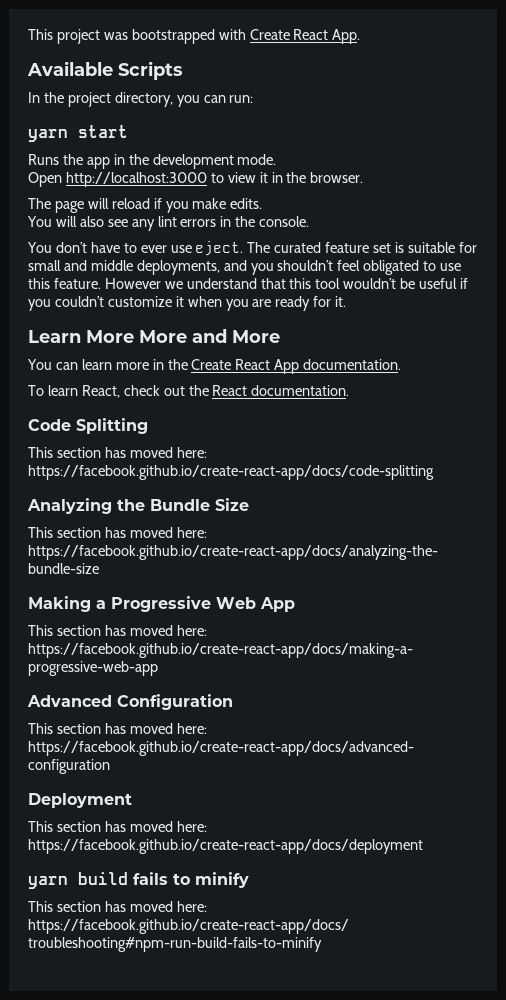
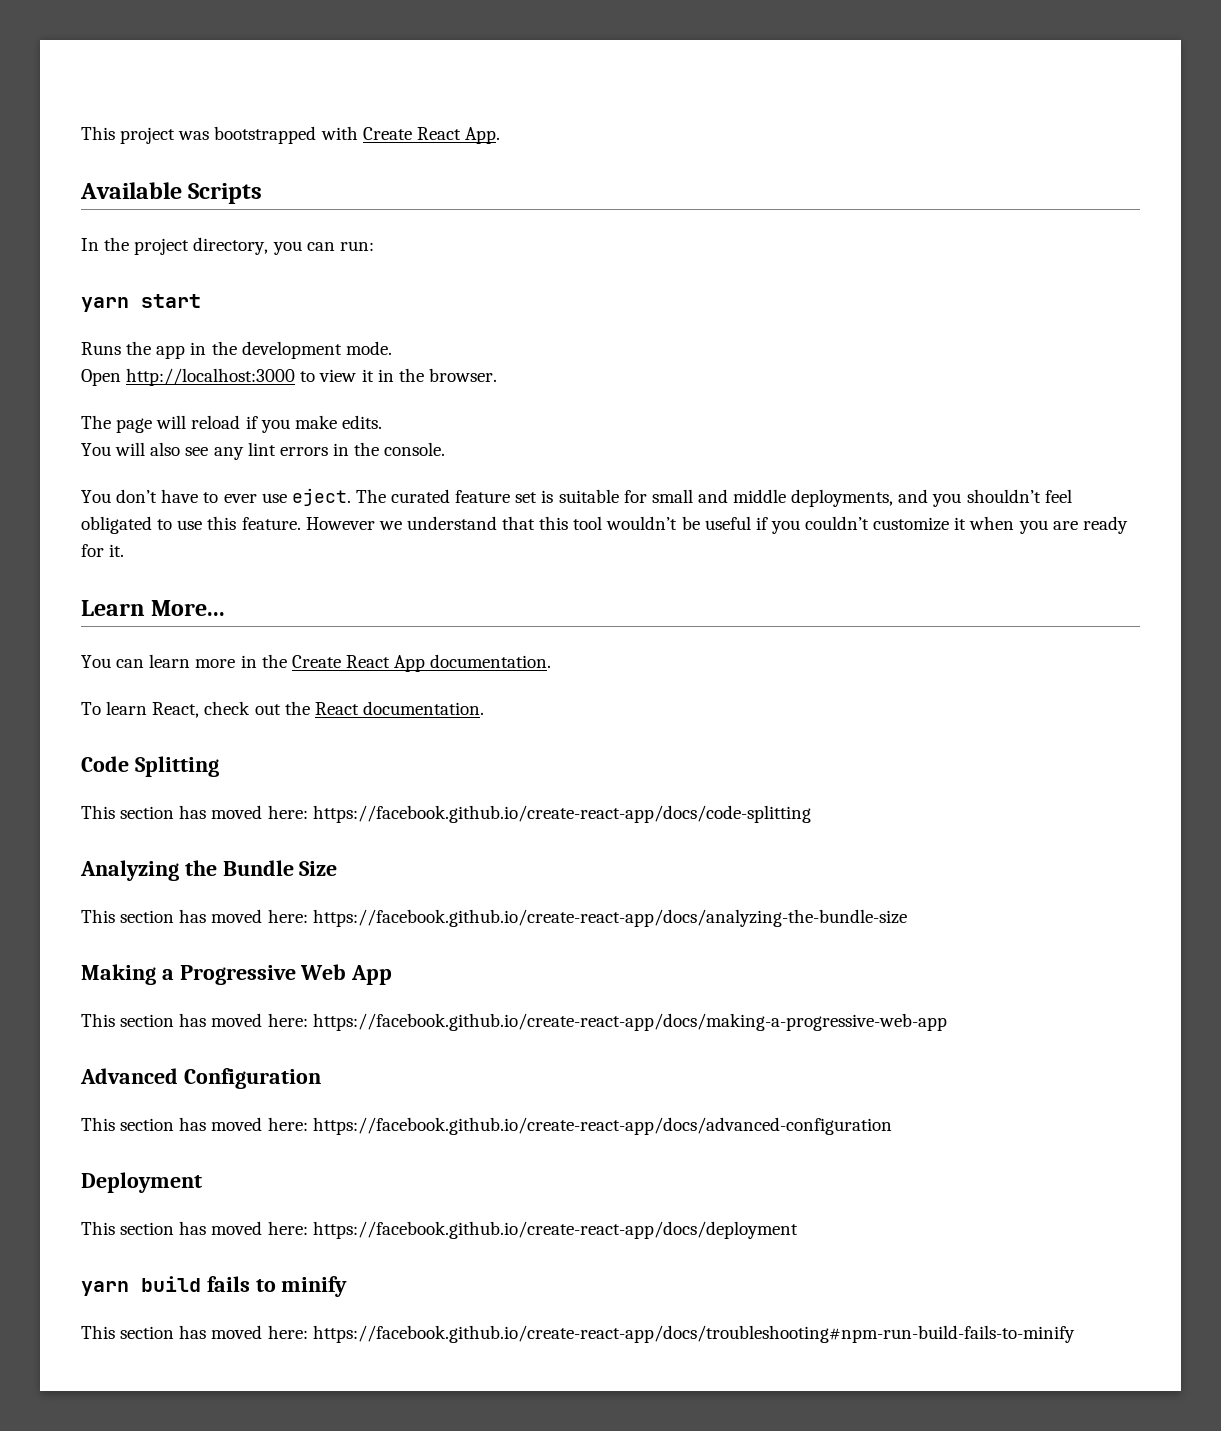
[86,329,280,343] More More and More -> [151,600,226,616] More...

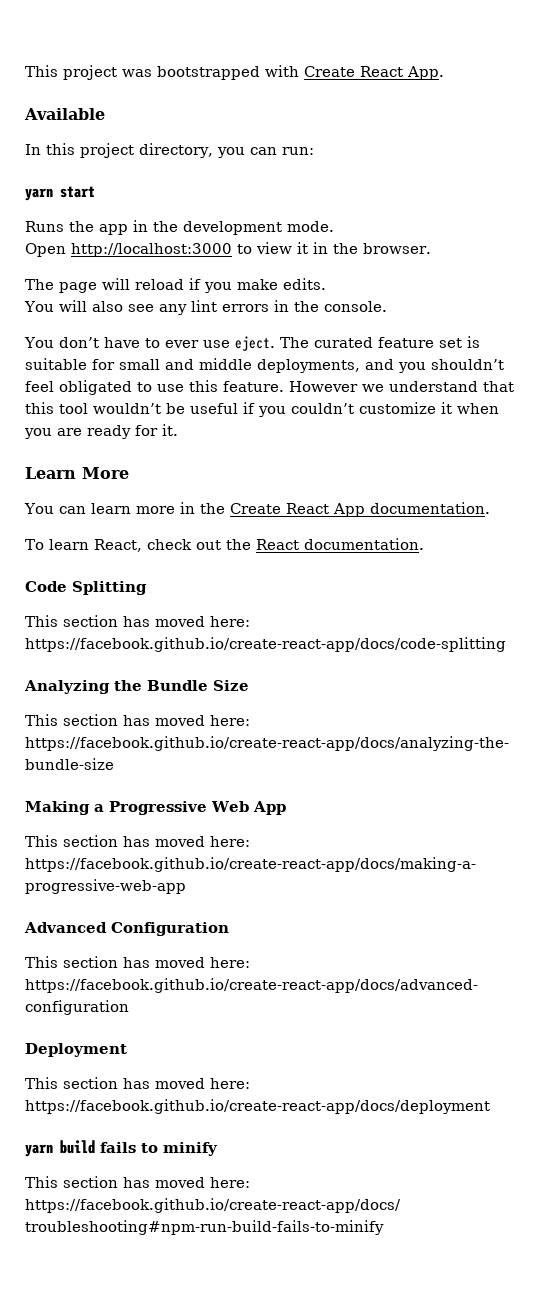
[188,183,263,204] Scripts -> (105, 114) none
[104,237,130,251] the -> [46,143,75,155] this
[151,600,226,616] More... -> [82,467,129,479] More

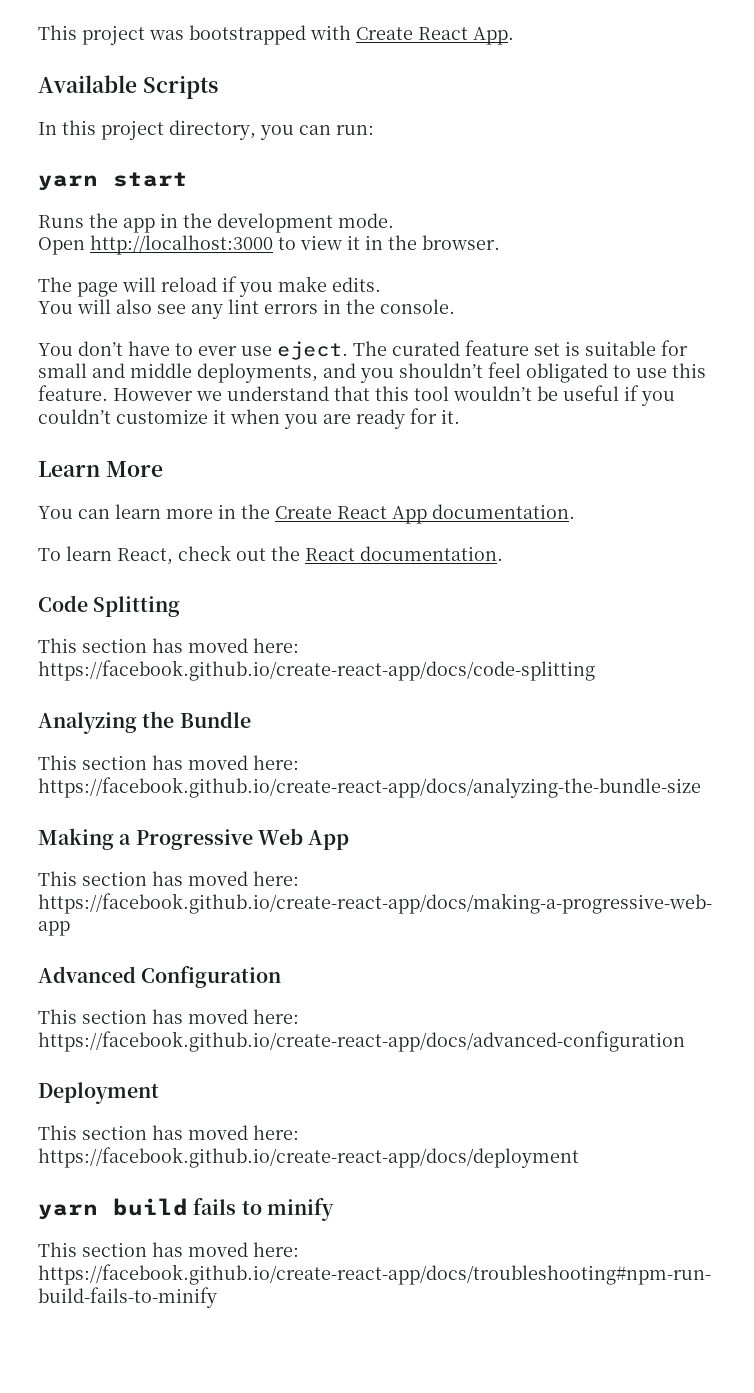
(105, 114) none -> [142,75,218,99] Scripts
[213,680,249,691] Size -> (251, 719) none

